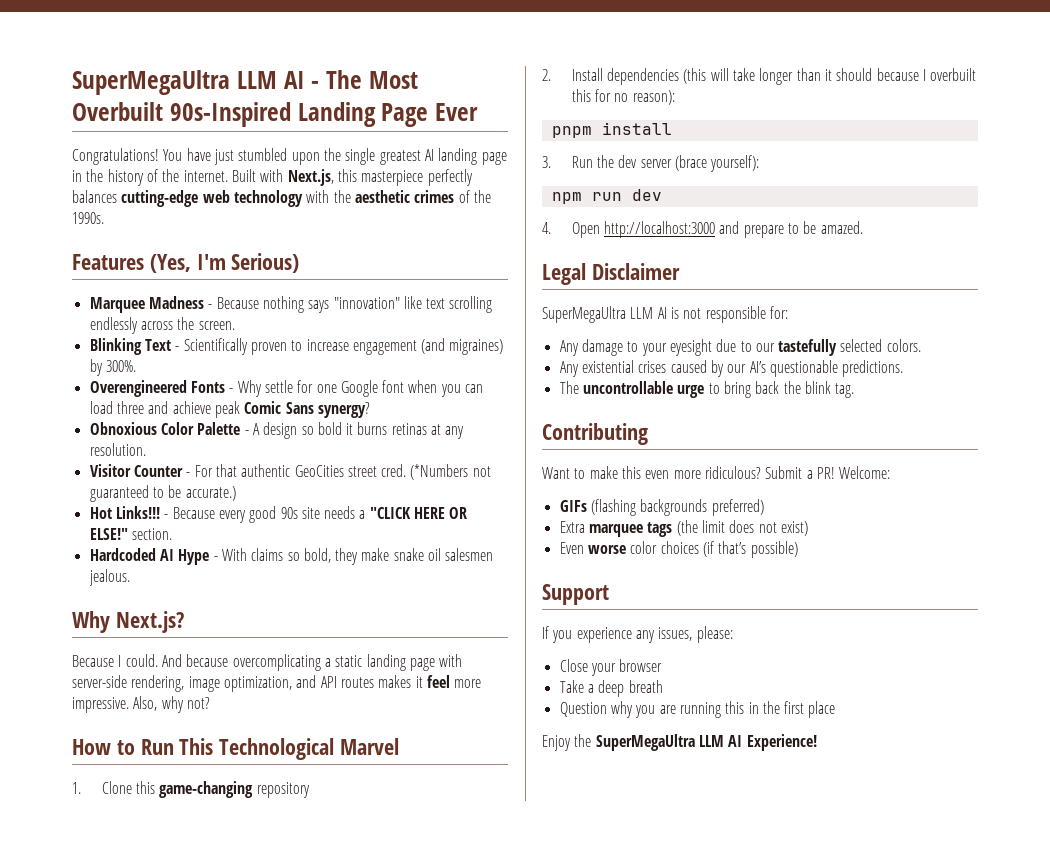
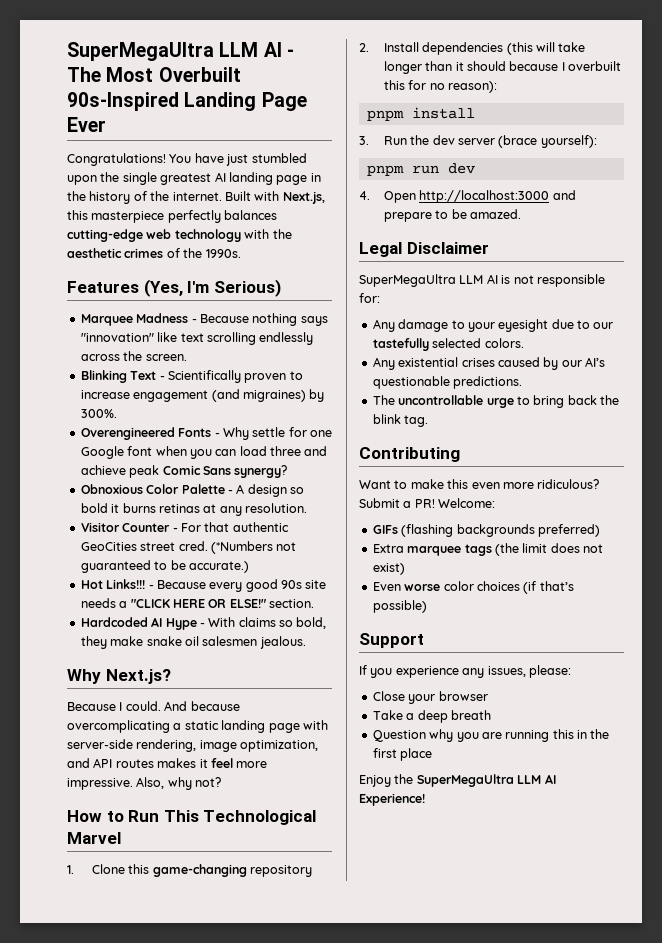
[551,192,582,204] npm -> [366,165,404,176] pnpm

